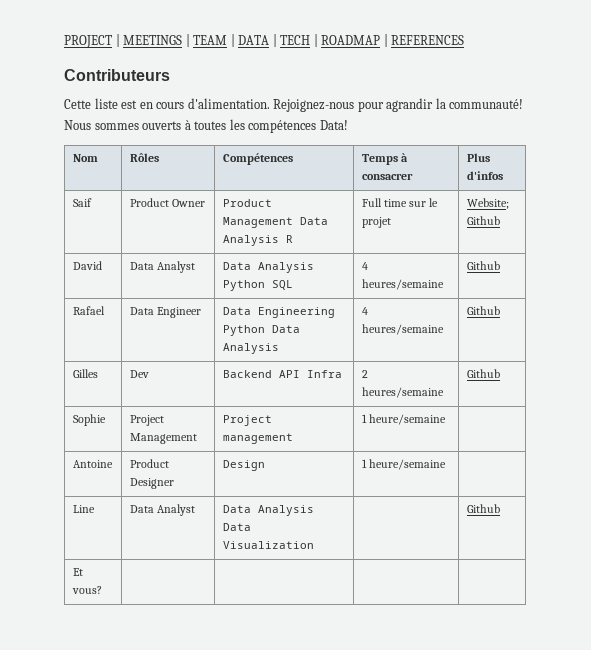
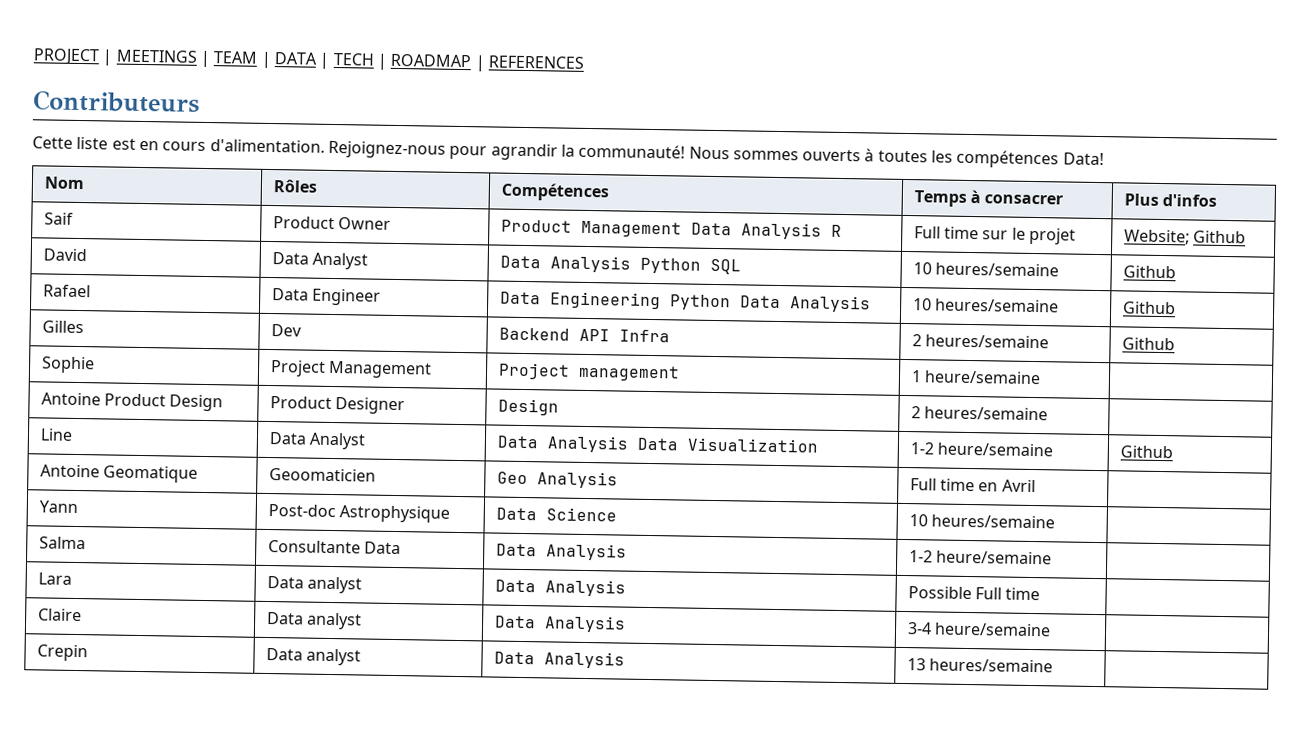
[361,262,368,270] 4 -> [912,262,932,275] 10
[361,307,368,315] 4 -> [912,298,932,311] 10
(113, 464) none -> [103,393,224,412] Product Design
[361,459,446,470] 1 heure/semaine -> [910,406,1048,421] 2 heures/semaine
[466,504,500,513] [72,568,83,576] [71,586,102,594] | Github // Et vous? | | | -> [909,442,1053,457] [1119,445,1173,459] [39,464,198,483] [268,468,376,482] [496,471,618,489] [909,478,1036,493] [38,500,78,514] [267,503,450,523] [495,507,617,522] [908,514,1055,529] [38,536,86,550] [267,539,401,555] [495,543,627,561] [908,550,1052,565] [37,572,72,585] [266,575,362,594] [494,579,626,597] [907,586,1041,601] [37,608,82,622] [266,611,362,630] [494,615,626,633] [906,622,1051,637] [36,644,88,662] [265,647,361,666] [493,651,625,669] [906,658,1053,673] 1-2 heure/semaine | Github // Antoine Geomatique | Geoomaticien | Geo Analysis | Full time en Avril | // Yann | Post-doc Astrophysique | Data Science | 10 heures/semaine | // Salma | Consultante Data | Data Analysis | 1-2 heure/semaine | // Lara | Data analyst | Data Analysis | Possible Full time | // Claire | Data analyst | Data Analysis | 3-4 heure/semaine | // Crepin | Data analyst | Data Analysis | 13 heures/semaine

